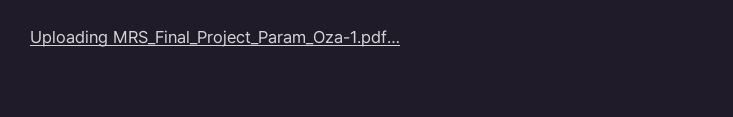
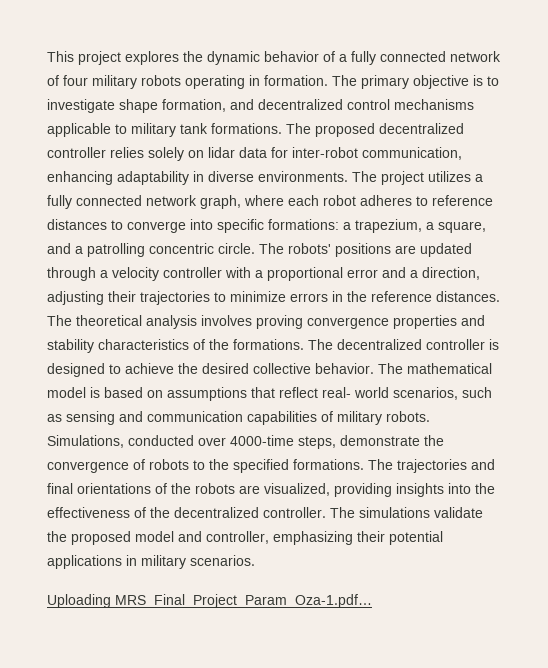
(30, 38) none -> [47,51,501,65] [47,75,499,89] [47,99,474,113] [47,123,464,137] [47,147,462,161] [47,171,483,185] [47,195,493,209] [47,219,486,233] [47,243,472,257] [47,267,480,281] [47,291,500,305] [47,315,485,329] [47,339,499,353] [47,363,492,377] [47,387,492,401] [47,411,430,425] [47,435,444,449] [47,459,495,473] [47,483,495,497] [47,507,483,518] [47,531,443,545] [47,555,255,569] This project explores the dynamic behavior of a fully connected network of four military robots operating in formation. The primary objective is to investigate shape formation, and decentralized control mechanisms applicable to military tank formations. The proposed decentralized controller relies solely on lidar data for inter-robot communication, enhancing adaptability in diverse environments. The project utilizes a fully connected network graph, where each robot adheres to reference distances to converge into specific formations: a trapezium, a square, and a patrolling concentric circle. The robots' positions are updated through a velocity controller with a proportional error and a direction, adjusting their trajectories to minimize errors in the reference distances. The theoretical analysis involves proving convergence properties and stability characteristics of the formations. The decentralized controller is designed to achieve the desired collective behavior. The mathematical model is based on assumptions that reflect real- world scenarios, such as sensing and communication capabilities of military robots. Simulations, conducted over 4000-time steps, demonstrate the convergence of robots to the specified formations. The trajectories and final orientations of the robots are visualized, providing insights into the effectiveness of the decentralized controller. The simulations validate the proposed model and controller, emphasizing their potential applications in military scenarios. //

